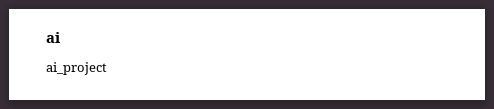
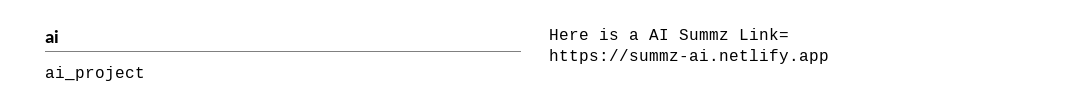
(107, 68) none -> [549,28,789,40] [549,49,829,64] // Here is a AI Summz Link= https://summz-ai.netlify.app

